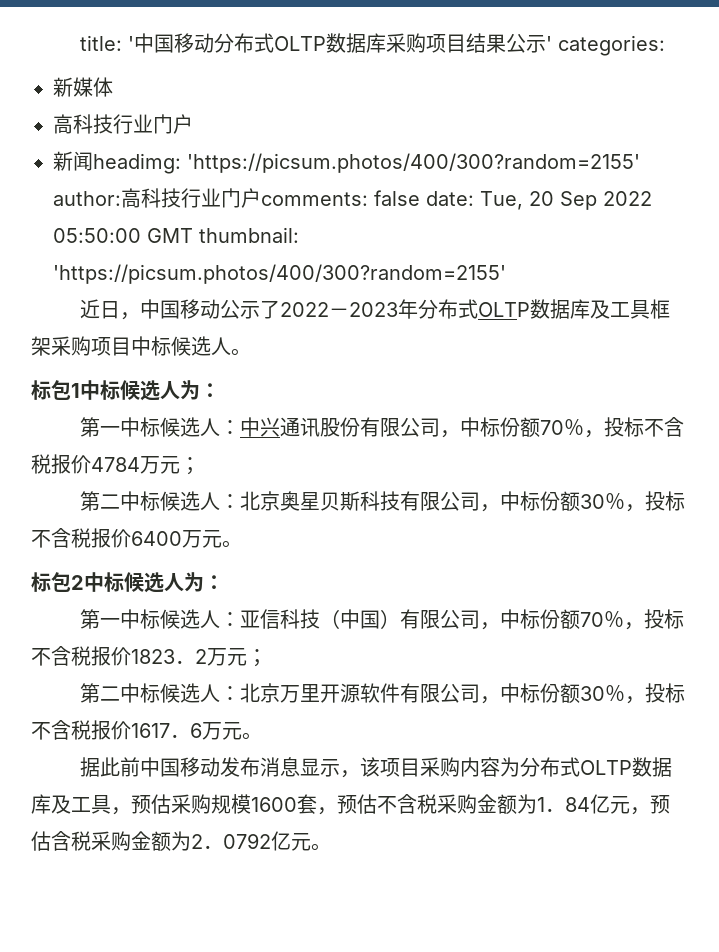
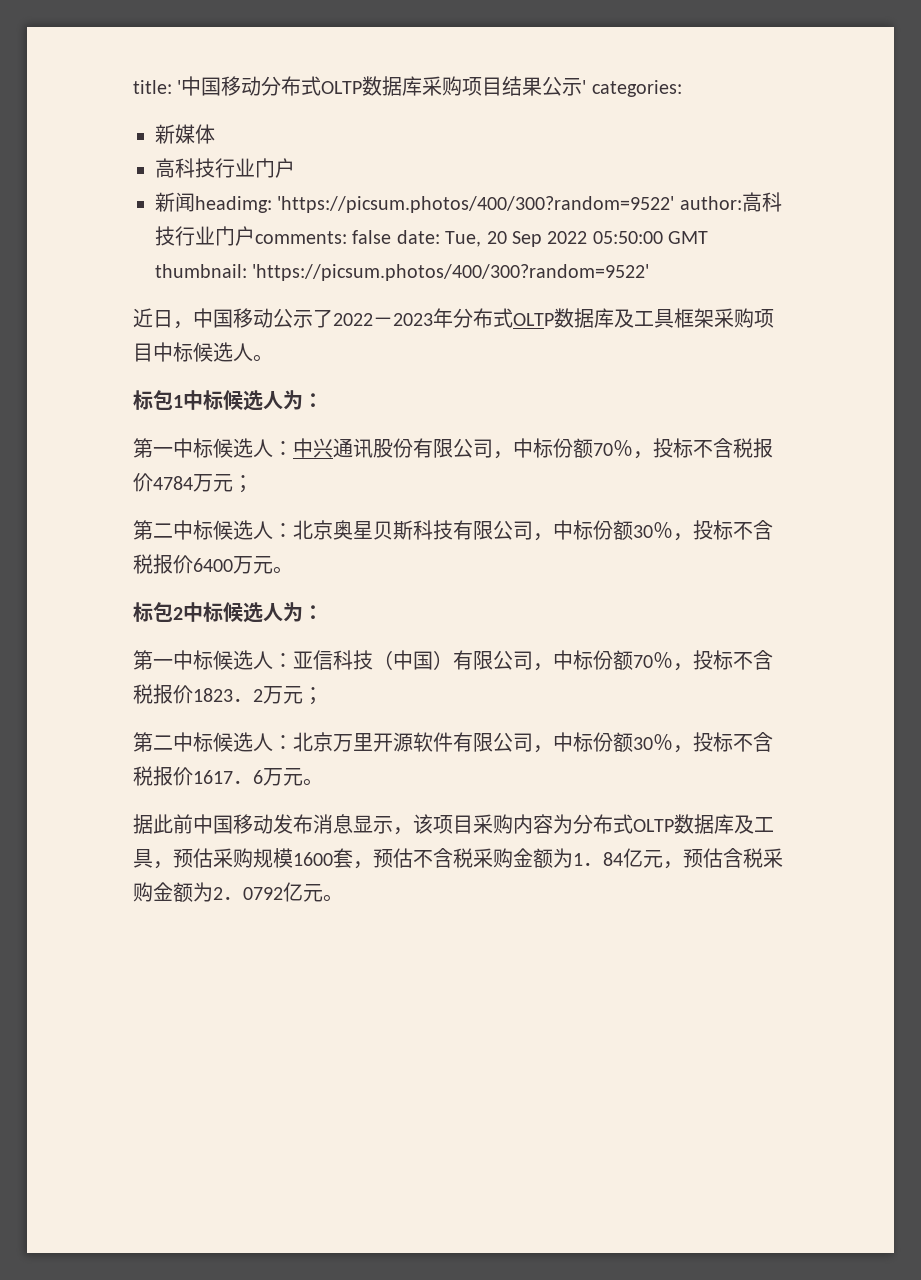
[187,153,640,173] 'https://picsum.photos/400/300?random=2155' -> [277,196,675,213] 'https://picsum.photos/400/300?random=9522'
[53,264,506,284] 'https://picsum.photos/400/300?random=2155' -> [252,264,650,281] 'https://picsum.photos/400/300?random=9522'

